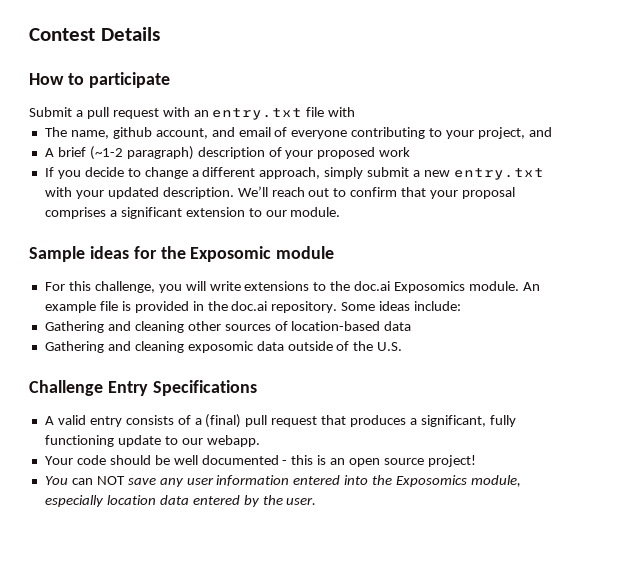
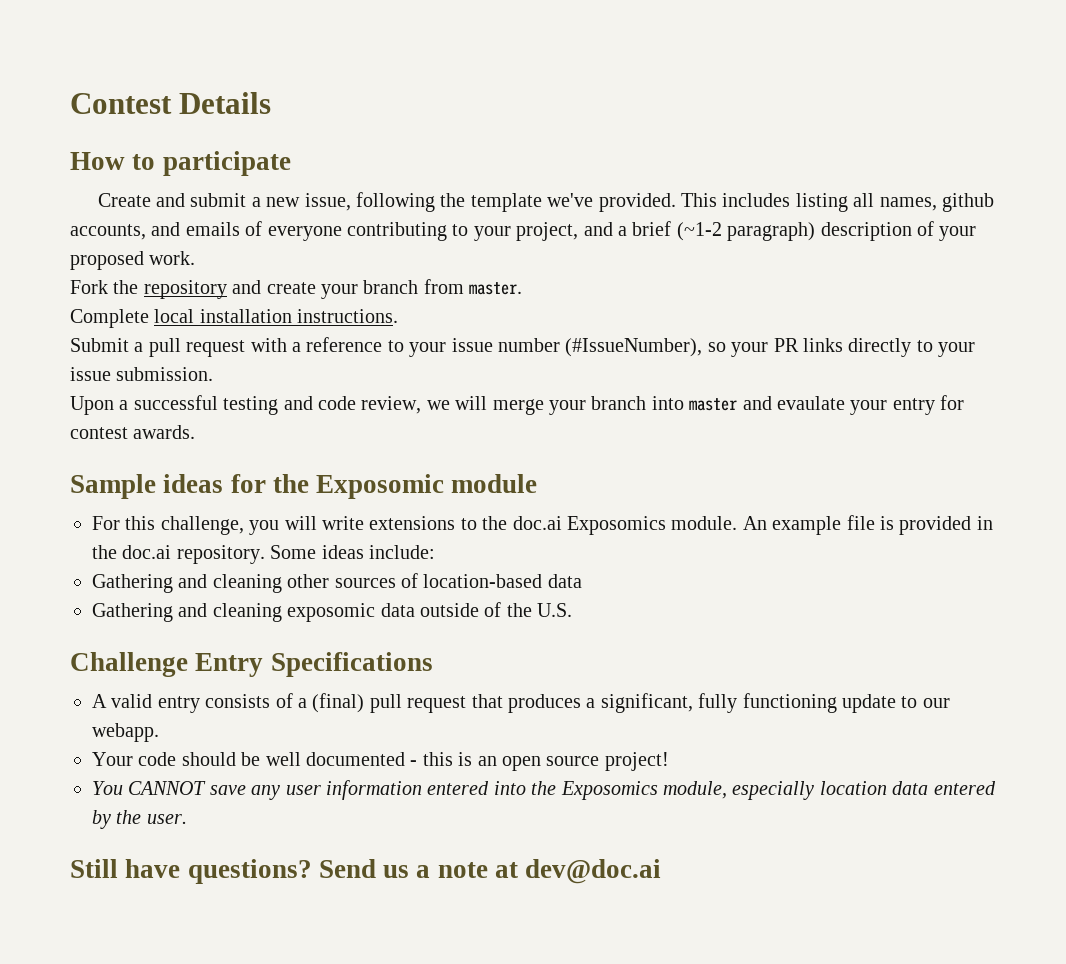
[29,107,356,120] [44,127,271,139] Submit a pull request with an entry.txt file with // The name, github account, and email -> [97,192,995,212] [70,222,240,240] Create and submit a new issue, following the template we've provided. This includes listing all names, github accounts, and emails
[44,148,54,157] // A -> [617,226,627,236] a
[379,147,411,157] [44,167,544,180] [44,186,516,199] [44,207,341,219] work // If you decide to change a different approach, simply submit a new entry.txt with your updated description. We’ll reach out to confirm that your proposal comprises a significant extension to our module. -> [149,251,196,265] [70,279,523,299] [70,309,399,328] [70,337,976,357] [70,367,214,381] [70,395,965,415] [70,425,196,439] work. // Fork the repository and create your branch from master. // Complete local installation instructions. // Submit a pull request with a reference to your issue number (#IssueNumber), so your PR links directly to your issue submission. // Upon a successful testing and code review, we will merge your branch into master and evaulate your entry for contest awards.
[71,476,125,485] can NOT -> [128,781,207,795] CANNOT
(317, 501) none -> [70,859,662,884] // Still have questions? Send us a note at dev@doc.ai

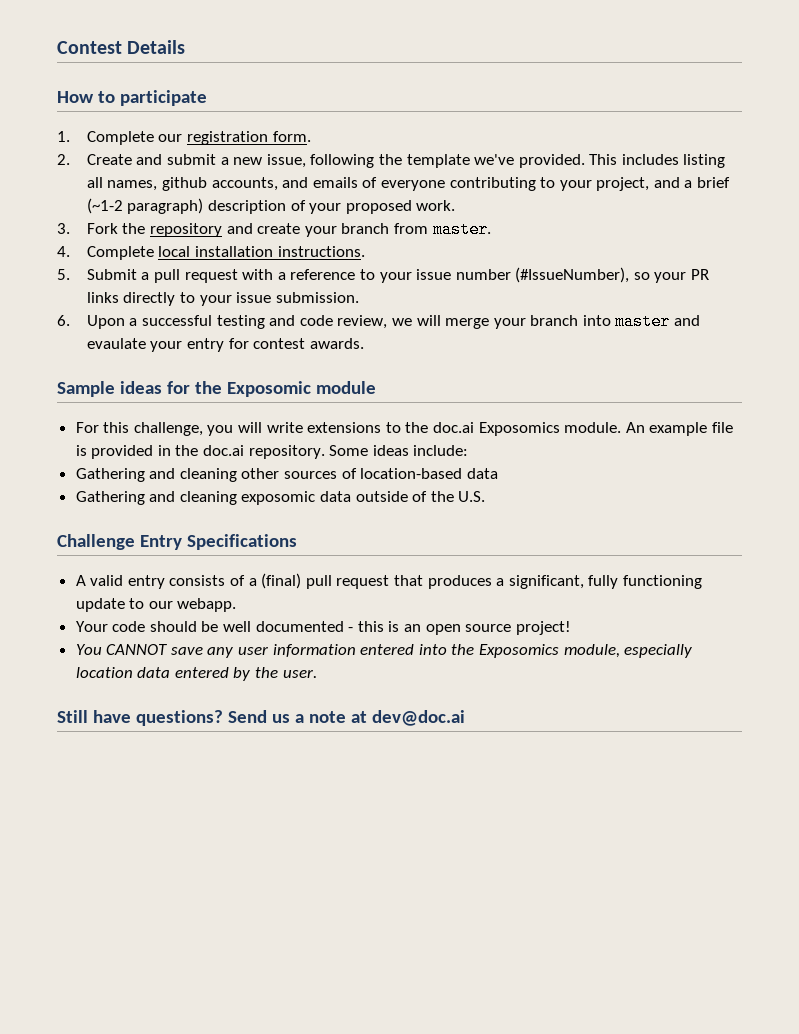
(291, 163) none -> [57,131,311,145] [57,154,70,165] 1. Complete our registration form. // 2.
(196, 258) none -> [57,223,70,234] 3.
(523, 288) none -> [57,246,70,257] 4.
(399, 316) none -> [57,269,70,280] 5.
(214, 374) none -> [57,315,70,326] 6.

